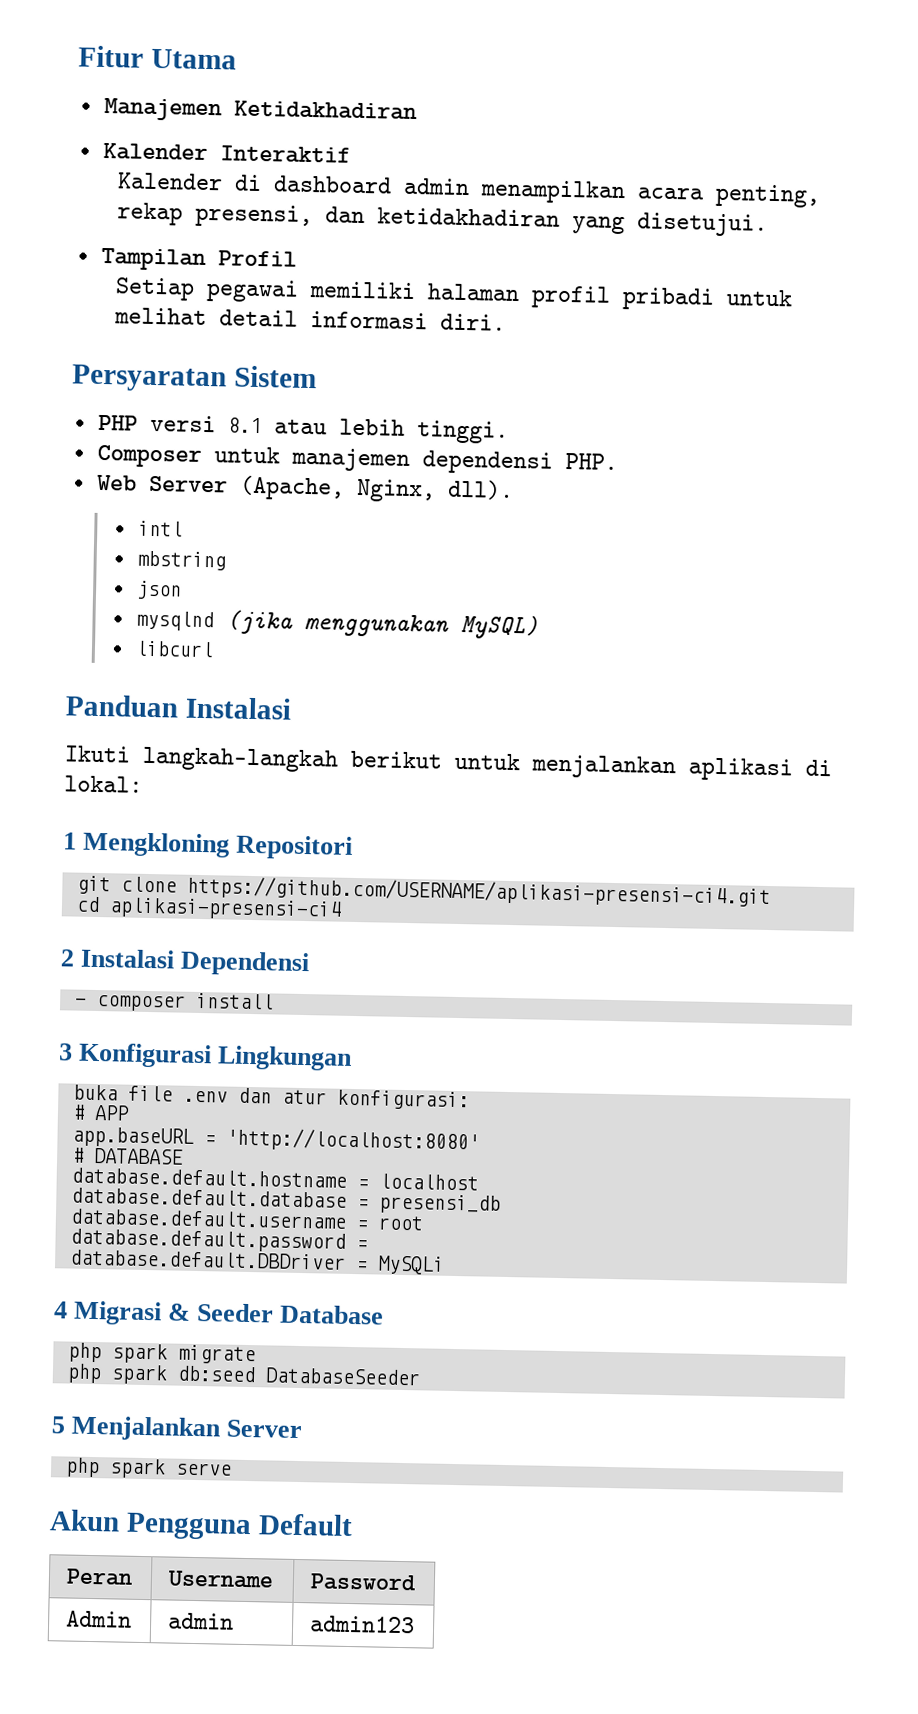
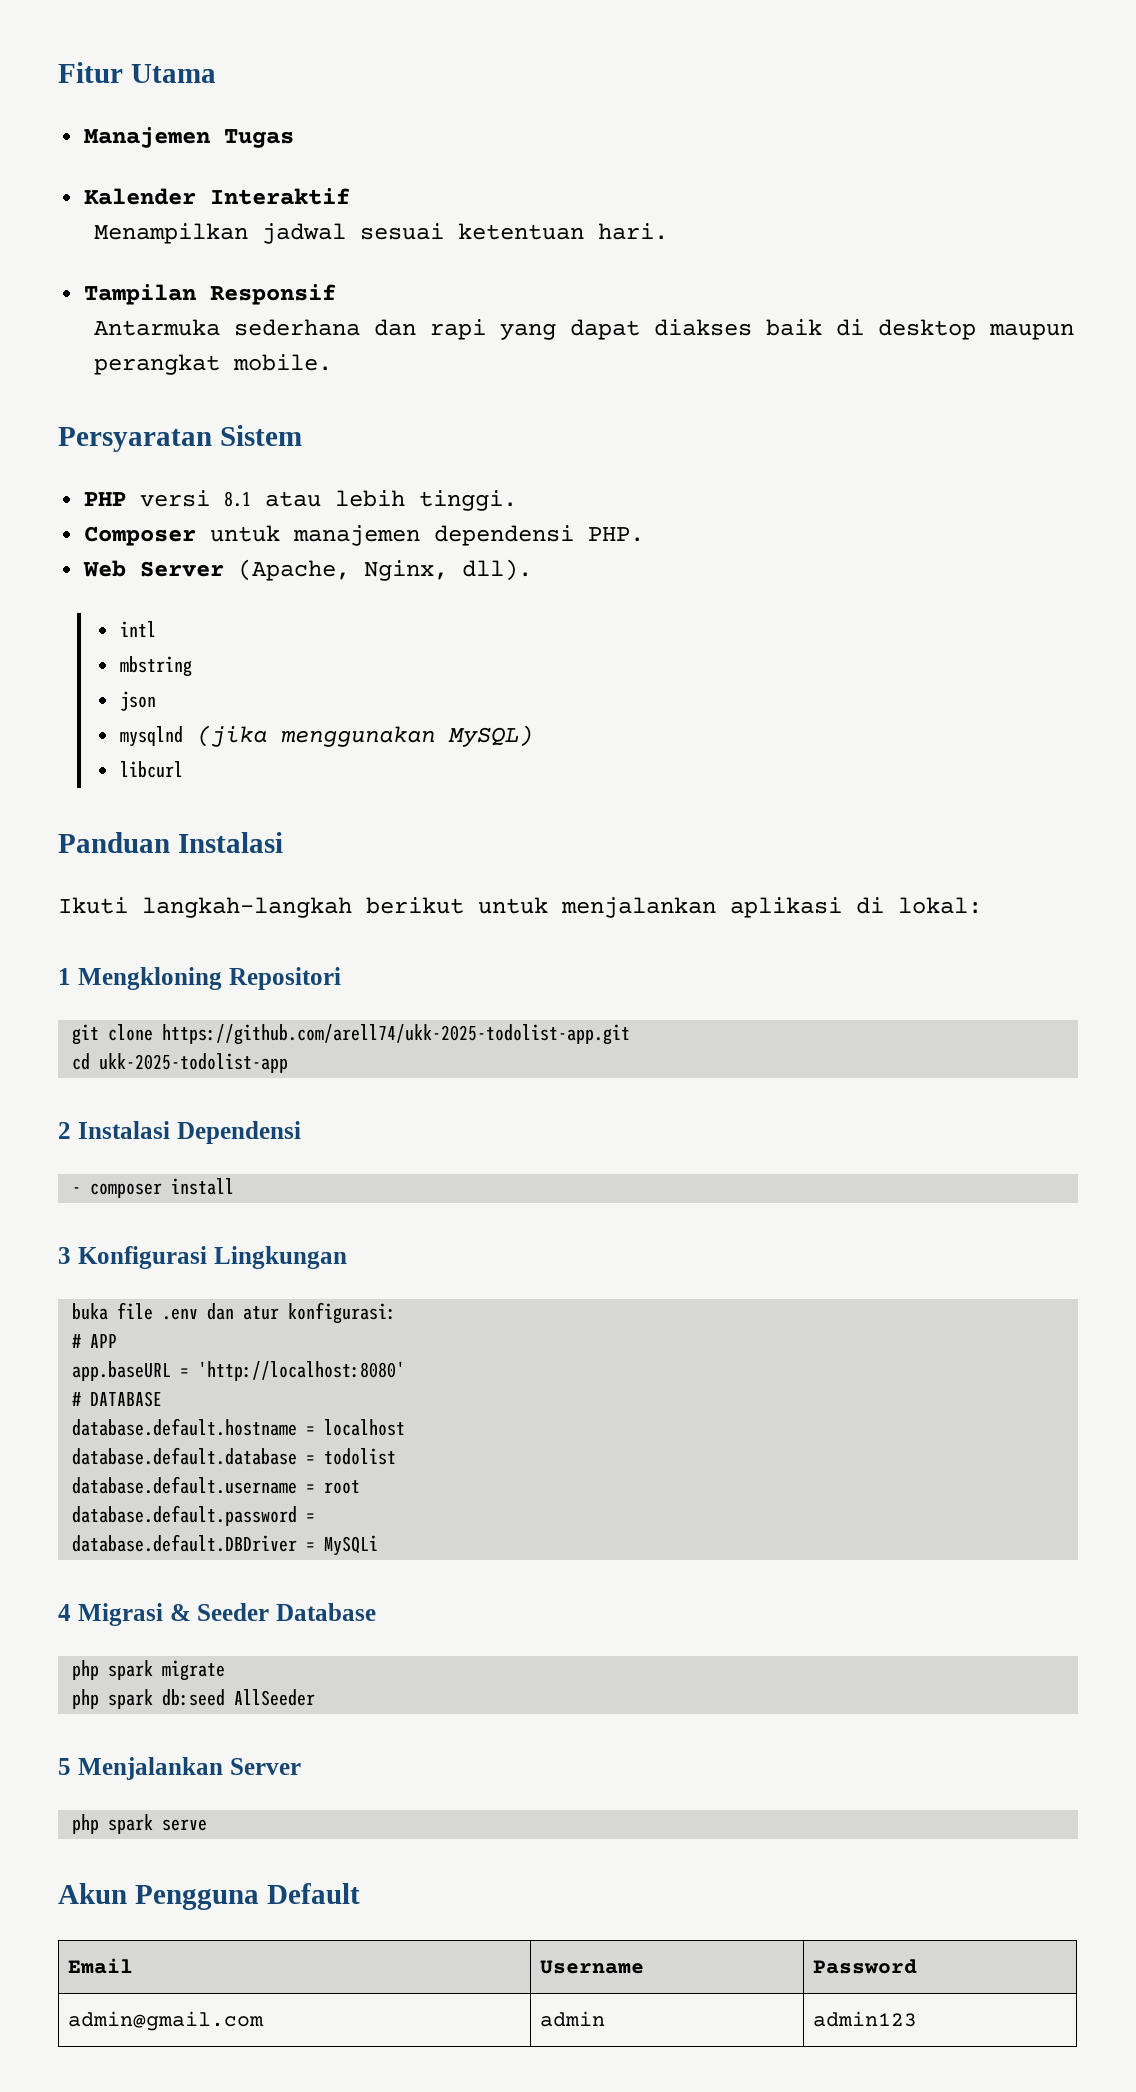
[233,100,417,121] Ketidakhadiran -> [224,129,295,148] Tugas
[116,172,821,208] [116,202,768,237] [100,247,297,271] [114,277,793,311] [113,307,506,331] Kalender di dashboard admin menampilkan acara penting, rekap presensi, dan ketidakhadiran yang disetujui. // Tampilan Profil // Setiap pegawai memiliki halaman profil pribadi untuk melihat detail informasi diri. -> [93,223,668,244] [84,284,337,305] [93,319,1074,340] [93,354,332,375] Menampilkan jadwal sesuai ketentuan hari. // Tampilan Responsif // Antarmuka sederhana dan rapi yang dapat diakses baik di desktop maupun perangkat mobile.
[186,875,771,909] https://github.com/USERNAME/aplikasi-presensi-ci4.git -> [162,1024,631,1045] https://github.com/arell74/ukk-2025-todolist-app.git
[108,897,342,921] aplikasi-presensi-ci4 -> [99,1053,289,1073] ukk-2025-todolist-app
[378,1193,501,1215] presensi_db -> [324,1448,397,1465] todolist
[264,1367,421,1386] DatabaseSeeder -> [234,1689,316,1706] AllSeeder
[66,1568,134,1586] Peran -> [67,1958,133,1974] Email
[66,1610,133,1628] Admin -> [67,2011,264,2031] admin@gmail.com

